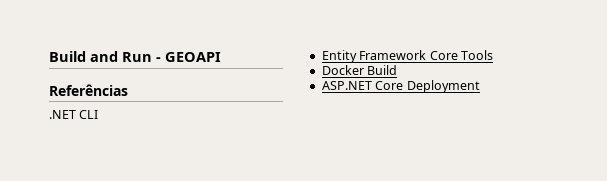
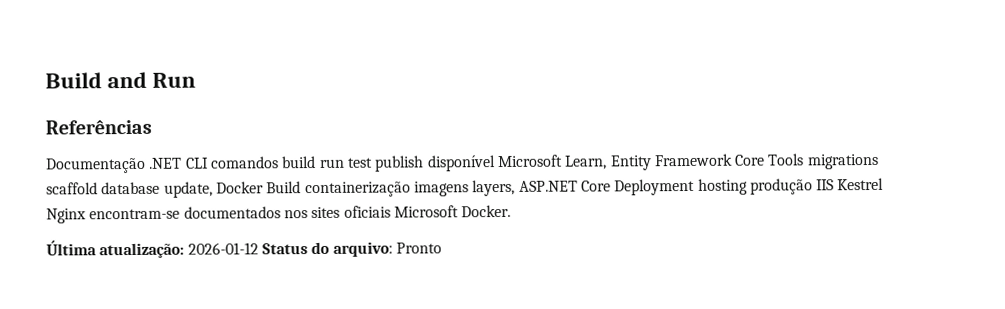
[156,52,221,62] - GEOAPI -> (197, 80) none
(128, 90) none -> [46,157,146,174] Documentação
[321,50,493,63] [321,65,398,75] [321,80,480,93] // Entity Framework Core Tools // Docker Build // ASP.NET Core Deployment -> [210,153,879,172] [46,177,885,198] [46,204,512,224] [46,240,442,259] comandos build run test publish disponível Microsoft Learn, Entity Framework Core Tools migrations scaffold database update, Docker Build containerização imagens layers, ASP.NET Core Deployment hosting produção IIS Kestrel Nginx encontram-se documentados nos sites oficiais Microsoft Docker. // Última atualização: 2026-01-12 Status do arquivo: Pronto

